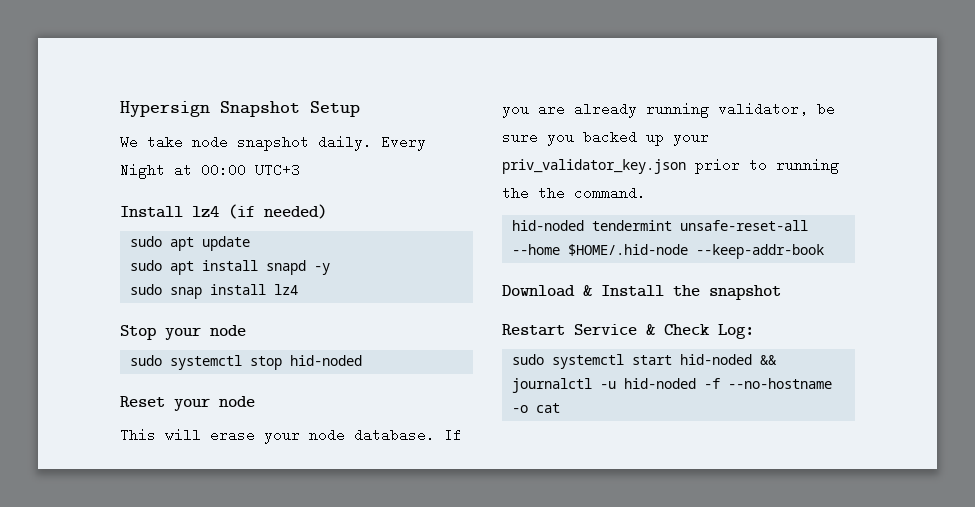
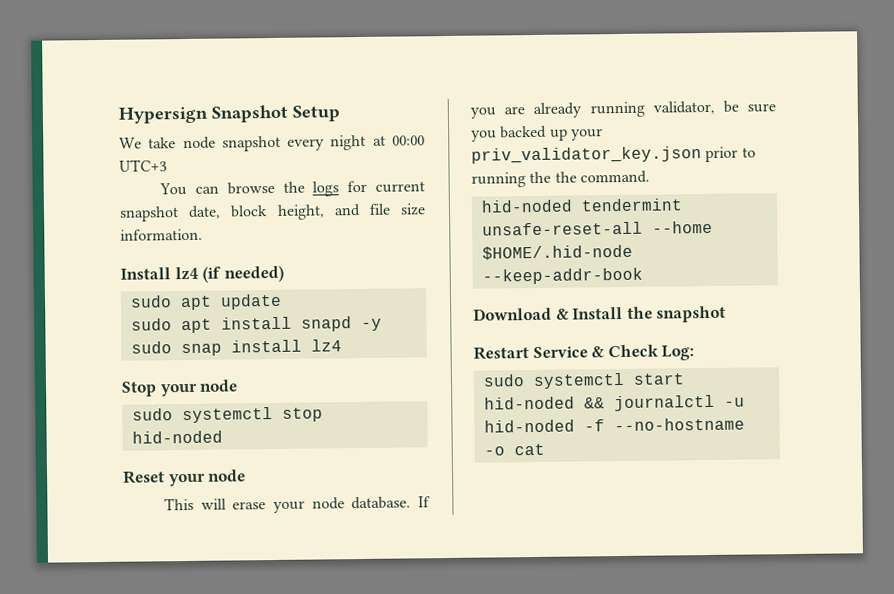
[318,135,426,151] [120,163,165,179] daily. Every Night -> [287,134,367,151] every night
(300, 170) none -> [159,180,425,197] [119,203,426,222] [120,228,203,241] // You can browse the logs for current snapshot date, block height, and file size information.

